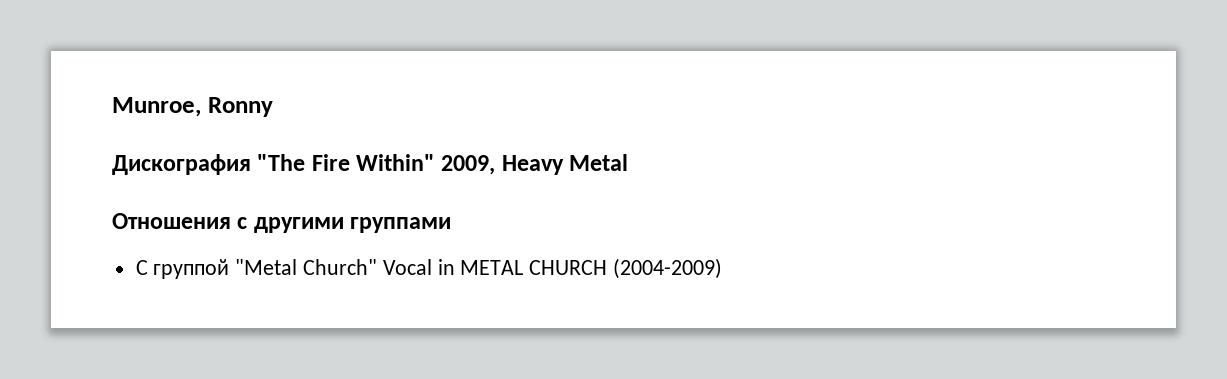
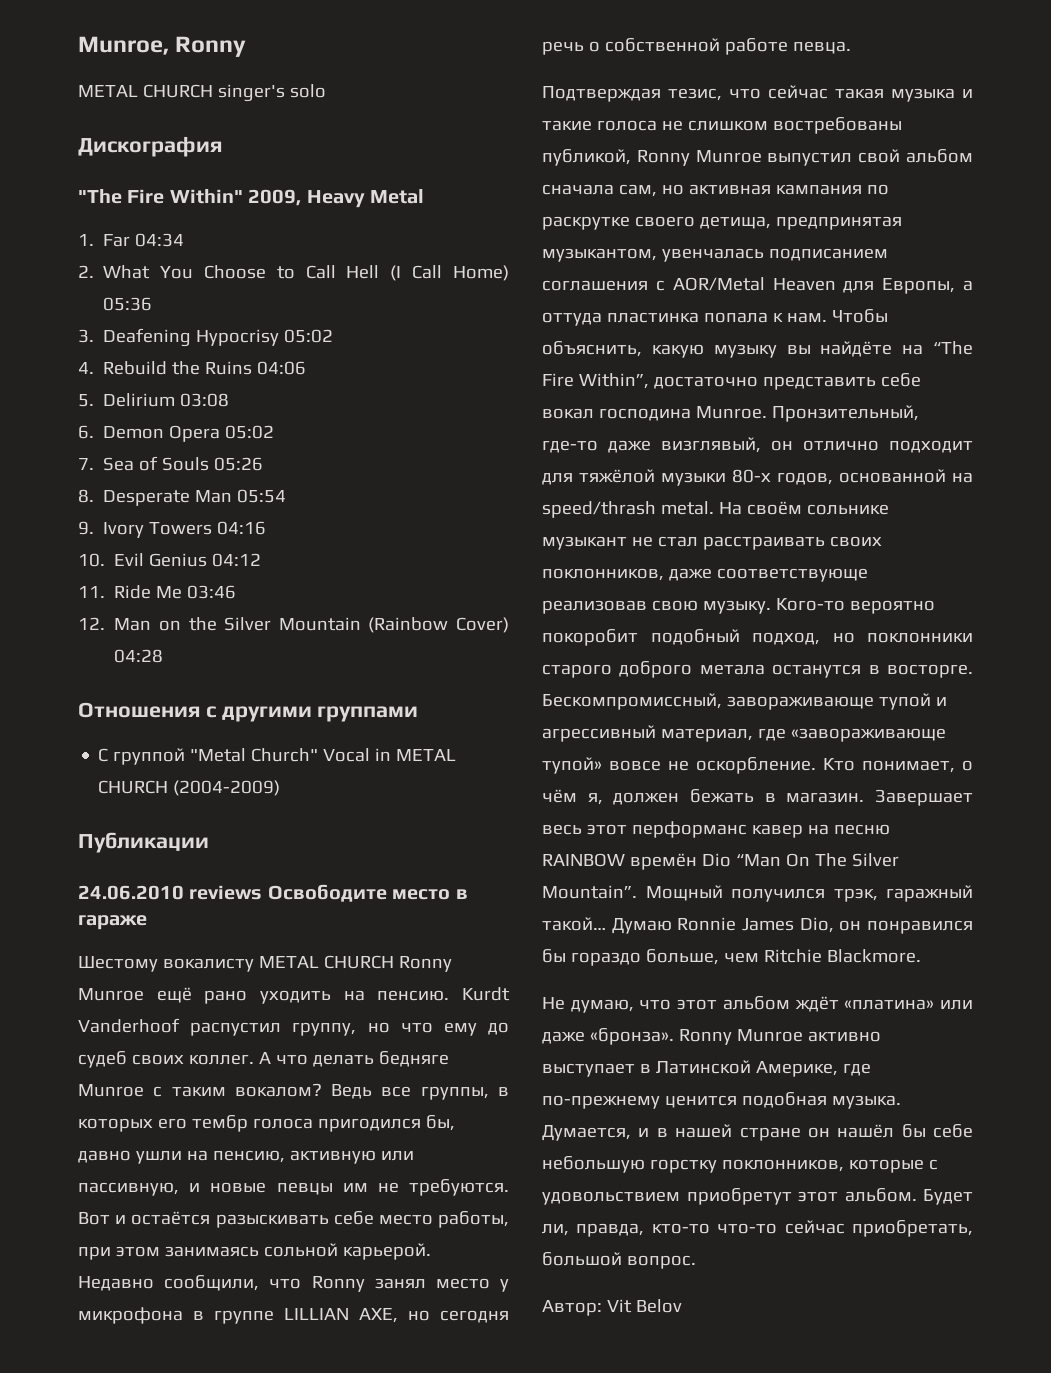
(273, 107) none -> [78,84,326,102] // METAL CHURCH singer's solo
(251, 164) none -> (222, 146) //
(629, 162) none -> [78,233,185,247] [78,265,509,281] [103,297,153,311] [78,328,334,347] [78,361,307,375] [78,393,230,407] [78,425,275,442] [78,456,264,471] [78,489,287,506] [78,521,267,538] [78,553,262,567] [78,585,237,599] [78,617,509,633] [114,649,164,663] // 1. Far 04:34 // 2. What You Choose to Call Hell (I Call Home) 05:36 // 3. Deafening Hypocrisy 05:02 // 4. Rebuild the Ruins 04:06 // 5. Delirium 03:08 // 6. Demon Opera 05:02 // 7. Sea of Souls 05:26 // 8. Desperate Man 05:54 // 9. Ivory Towers 04:16 // 10. Evil Genius 04:12 // 11. Ride Me 03:46 // 12. Man on the Silver Mountain (Rainbow Cover) 04:28
(723, 268) none -> [78,832,209,853] [78,884,468,902] [78,915,147,930] [78,955,452,972] [78,987,510,1004] [78,1018,510,1036] [78,1051,449,1068] [78,1083,509,1100] [78,1115,455,1132] [78,1150,414,1164] [78,1179,509,1196] [78,1211,509,1228] [78,1243,431,1260] [78,1275,510,1292] [78,1307,509,1324] [542,38,851,55] [542,85,973,102] [542,117,902,134] [542,149,973,166] [542,184,889,197] [542,216,902,230] [542,248,888,262] [542,277,973,294] [542,309,888,326] [542,341,973,358] [542,373,921,390] [542,405,919,422] [542,437,973,453] [542,469,973,486] [542,501,889,518] [542,536,882,550] [542,568,868,582] [542,598,935,614] [542,629,973,646] [542,661,973,678] [542,693,947,710] [542,725,946,742] [542,757,973,774] [542,789,973,806] [542,821,890,838] [542,853,899,870] [542,885,973,902] [542,917,973,934] [542,949,921,966] [542,996,973,1013] [542,1028,881,1045] [542,1060,871,1077] [542,1092,901,1109] [542,1124,973,1141] [542,1156,938,1173] [542,1188,973,1205] [542,1220,973,1237] [542,1252,696,1269] [542,1299,682,1316] // Публикации // 24.06.2010 reviews Освободите место в гараже // Шестому вокалисту METAL CHURCH Ronny Munroe ещё рано уходить на пенсию. Kurdt Vanderhoof распустил группу, но что ему до судеб своих коллег. А что делать бедняге Munroe с таким вокалом? Ведь все группы, в которых его тембр голоса пригодился бы, давно ушли на пенсию, активную или пассивную, и новые певцы им не требуются. Вот и остаётся разыскивать себе место работы, при этом занимаясь сольной карьерой. Недавно сообщили, что Ronny занял место у микрофона в группе LILLIAN AXE, но сегодня речь о собственной работе певца. // Подтверждая тезис, что сейчас такая музыка и такие голоса не слишком востребованы публикой, Ronny Munroe выпустил свой альбом сначала сам, но активная кампания по раскрутке своего детища, предпринятая музыкантом, увенчалась подписанием соглашения с AOR/Metal Heaven для Европы, а оттуда пластинка попала к нам. Чтобы объяснить, какую музыку вы найдёте на “The Fire Within”, достаточно представить себе вокал господина Munroe. Пронзительный, где-то даже визглявый, он отлично подходит для тяжёлой музыки 80-х годов, основанной на speed/thrash metal. На своём сольнике музыкант не стал расстраивать своих поклонников, даже соответствующе реализовав свою музыку. Кого-то вероятно покоробит подобный подход, но поклонники старого доброго метала останутся в восторге. Бескомпромиссный, завораживающе тупой и агрессивный материал, где «завораживающе тупой» вовсе не оскорбление. Кто понимает, о чём я, должен бежать в магазин. Завершает весь этот перформанс кавер на песню RAINBOW времён Dio “Man On The Silver Mountain”. Мощный получился трэк, гаражный такой… Думаю Ronnie James Dio, он понравился бы гораздо больше, чем Ritchie Blackmore. // Не думаю, что этот альбом ждёт «платина» или даже «бронза». Ronny Munroe активно выступает в Латинской Америке, где по-прежнему ценится подобная музыка. Думается, и в нашей стране он нашёл бы себе небольшую горстку поклонников, которые с удовольствием приобретут этот альбом. Будет ли, правда, кто-то что-то сейчас приобретать, большой вопрос. // Автор: Vit Belov

